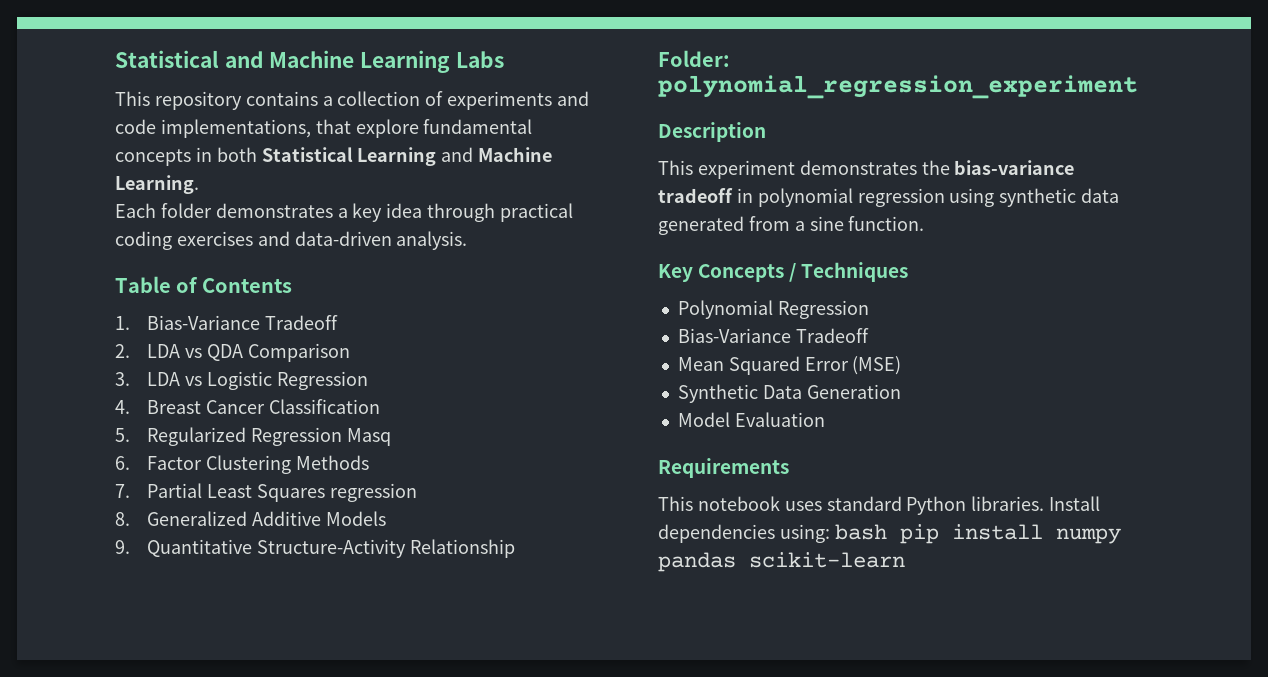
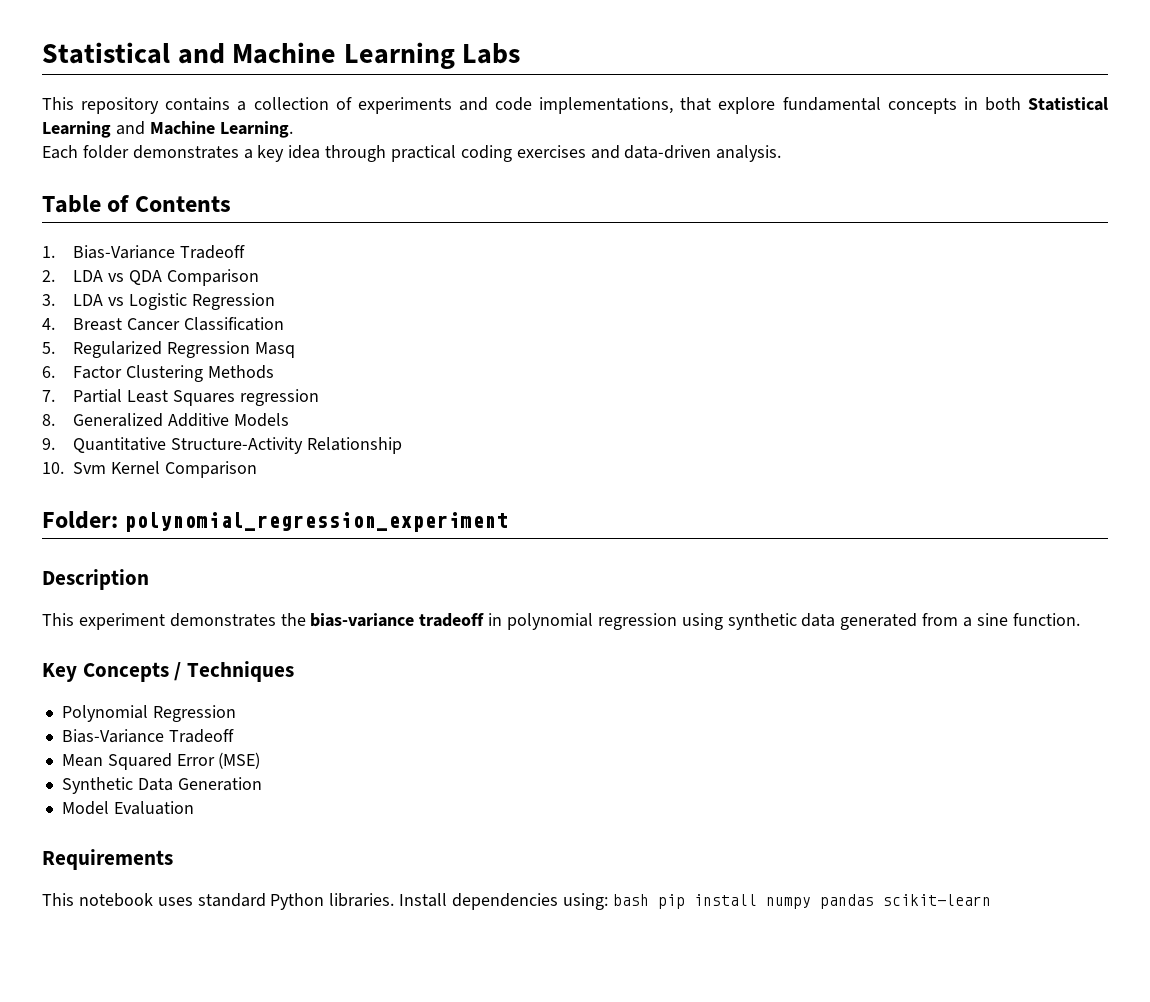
(516, 548) none -> [42,461,257,478] // 10. Svm Kernel Comparison

